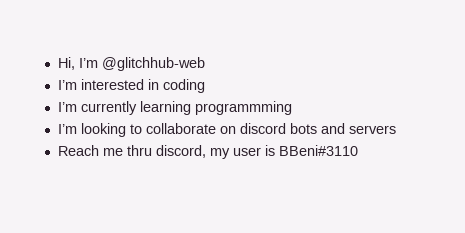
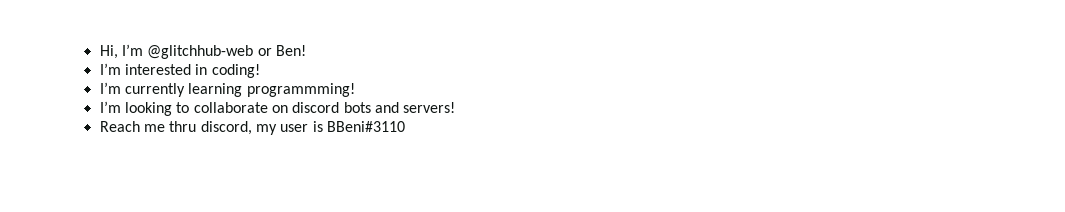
(205, 64) none -> [257,45,306,56] or Ben!
[162,79,205,93] coding -> [211,64,260,78] coding!
[194,101,292,115] programmming -> [246,83,355,97] programmming!
[348,125,396,134] servers -> [403,102,456,113] servers!

